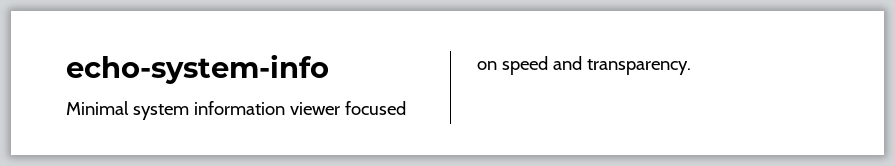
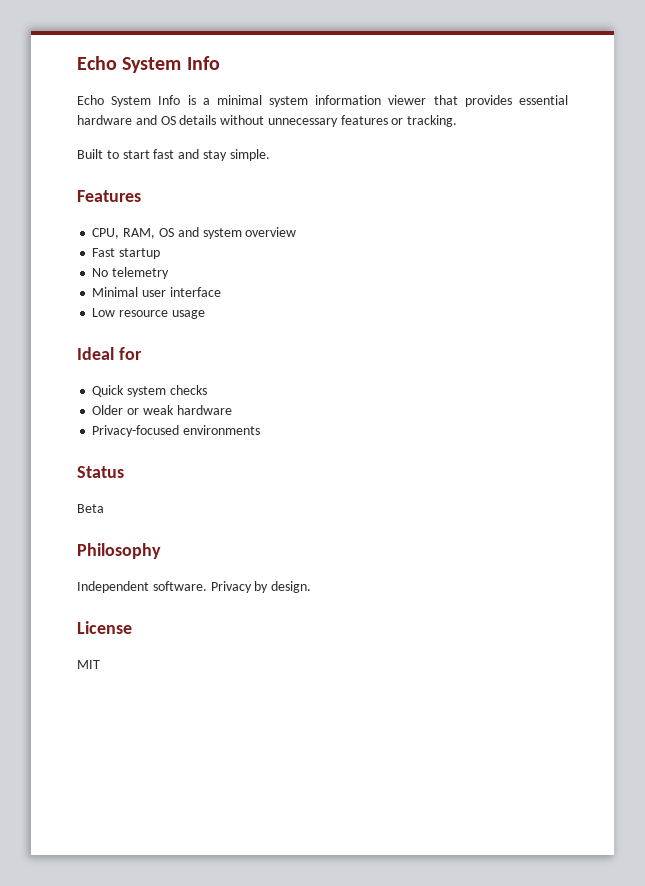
[66,54,329,84] [66,101,406,120] [477,56,691,75] echo-system-info // Minimal system information viewer focused on speed and transparency. -> [77,56,220,73] [77,95,568,107] [77,115,458,127] [77,149,270,161] [77,190,141,202] [92,227,297,239] [92,248,161,259] [92,267,170,279] [92,287,221,297] [92,308,205,319] [77,347,142,360] [92,385,207,397] [92,405,232,415] [92,425,261,437] [77,466,124,478] [77,504,104,513] [77,543,161,559] [77,581,312,593] [77,621,132,634] [77,660,100,669] Echo System Info // Echo System Info is a minimal system information viewer that provides essential hardware and OS details without unnecessary features or tracking. // Built to start fast and stay simple. // Features // CPU, RAM, OS and system overview // Fast startup // No telemetry // Minimal user interface // Low resource usage // Ideal for // Quick system checks // Older or weak hardware // Privacy-focused environments // Status // Beta // Philosophy // Independent software. Privacy by design. // License // MIT

